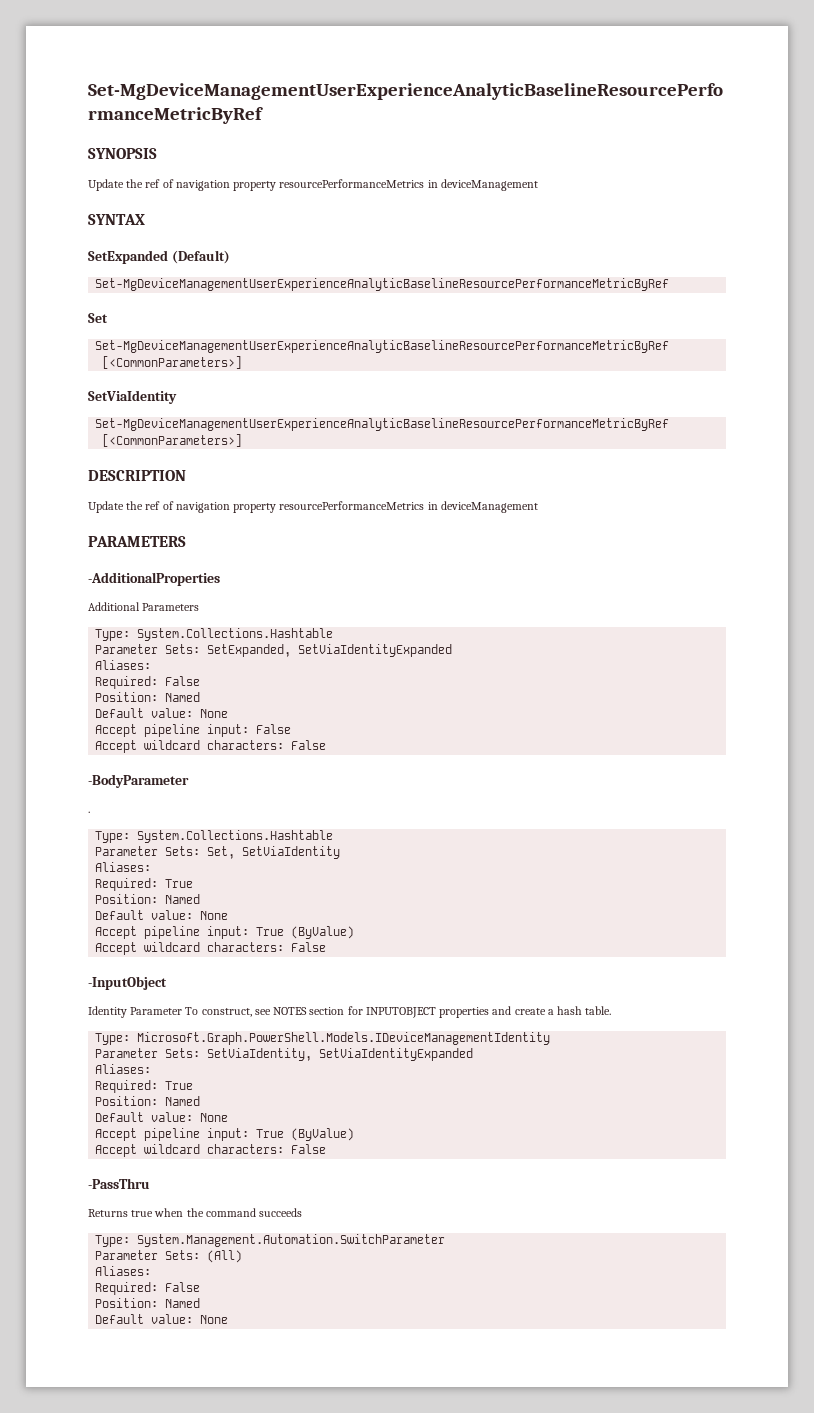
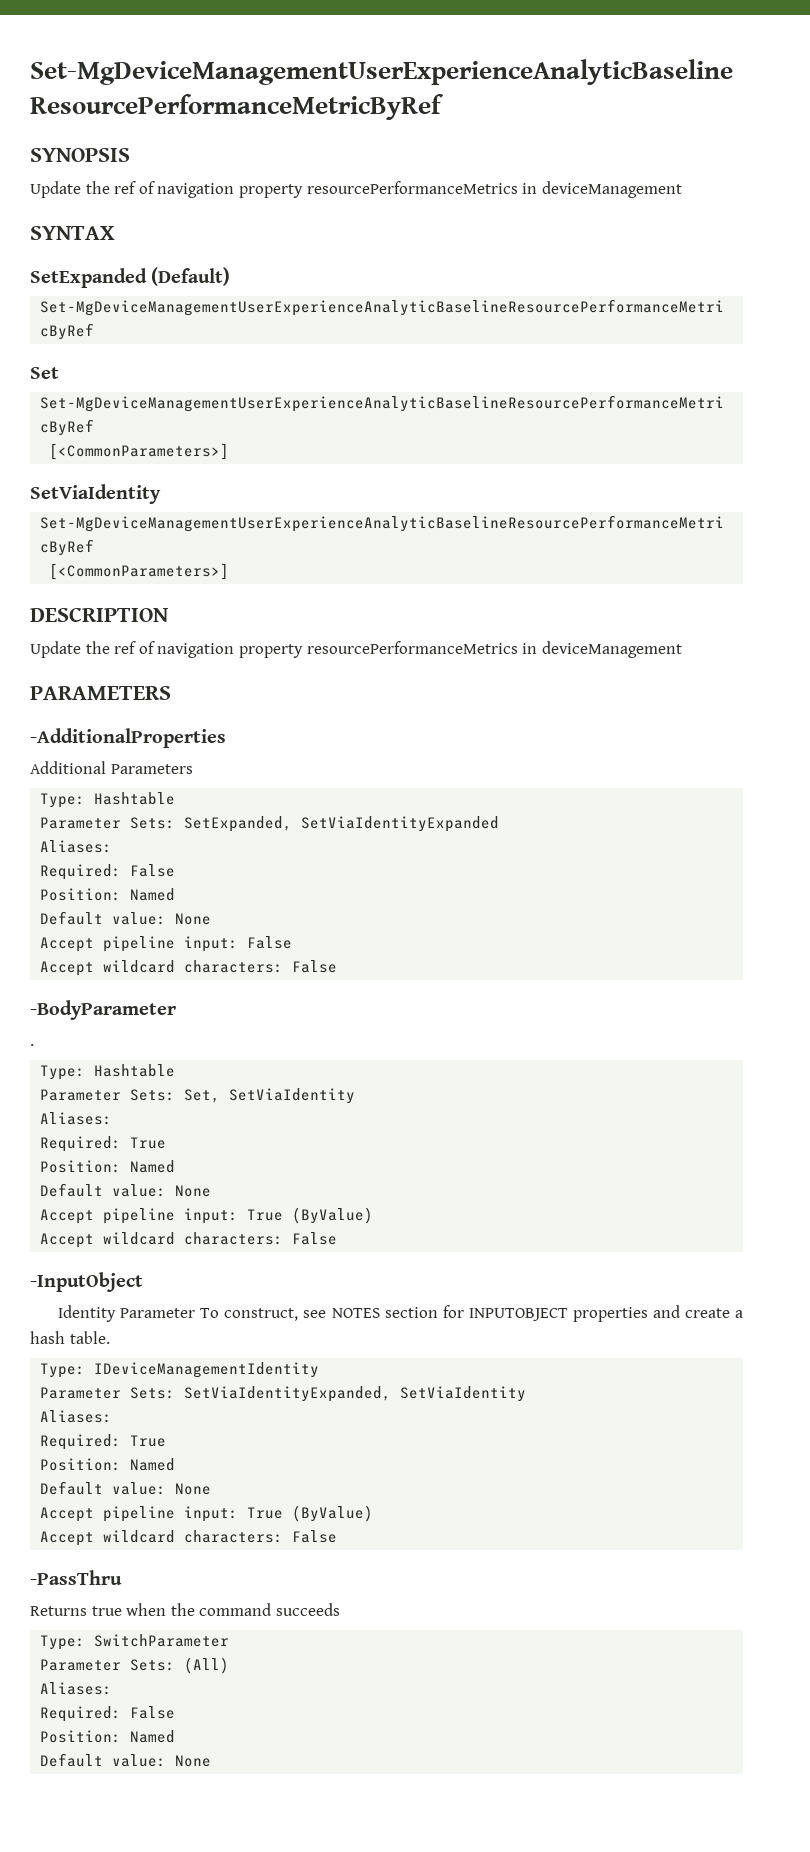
[137,628,334,641] System.Collections.Hashtable -> [94,792,176,805] Hashtable
[137,830,334,843] System.Collections.Hashtable -> [94,1064,176,1077] Hashtable
[137,1032,551,1045] [95,1048,474,1061] Microsoft.Graph.PowerShell.Models.IDeviceManagementIdentity // Parameter Sets: SetViaIdentity, SetViaIdentityExpanded -> [94,1362,320,1378] [40,1386,527,1402] IDeviceManagementIdentity // Parameter Sets: SetViaIdentityExpanded, SetViaIdentity
[137,1234,446,1247] System.Management.Automation.SwitchParameter -> [94,1634,230,1647] SwitchParameter

